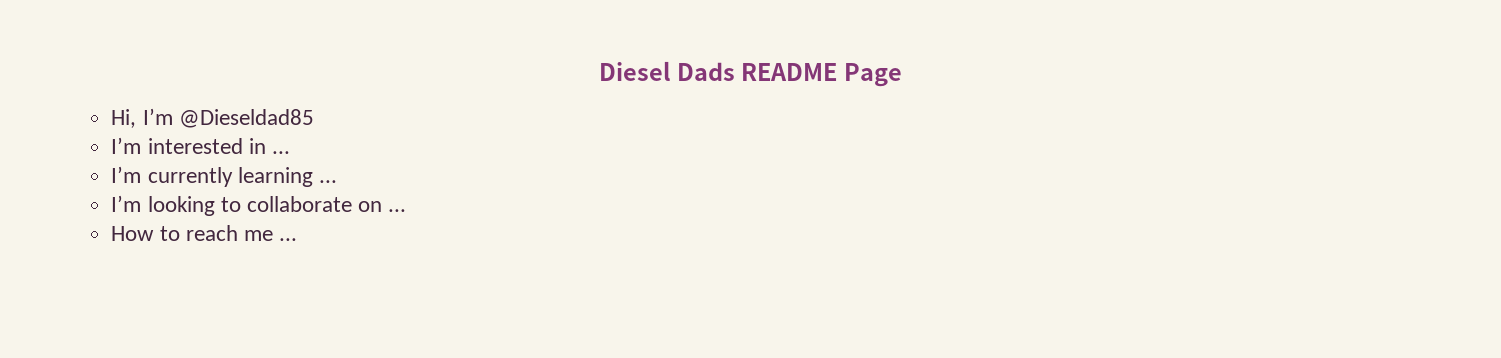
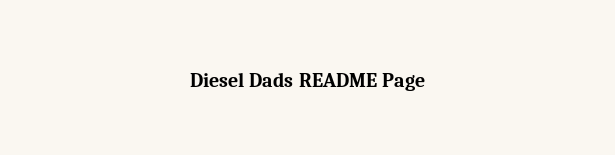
[111,108,314,128] [111,137,290,154] [111,166,337,187] [111,195,407,216] [111,225,298,241] // Hi, I’m @Dieseldad85 // I’m interested in ... // I’m currently learning ... // I’m looking to collaborate on ... // How to reach me ... -> (425, 82) none

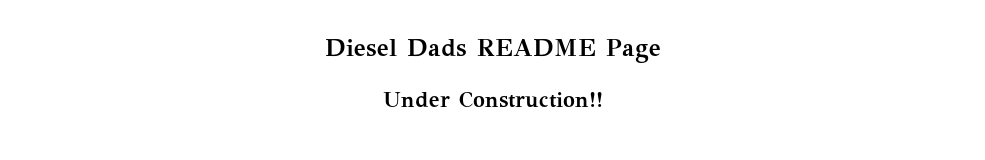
(425, 82) none -> [382,91,603,108] // Under Construction!!

